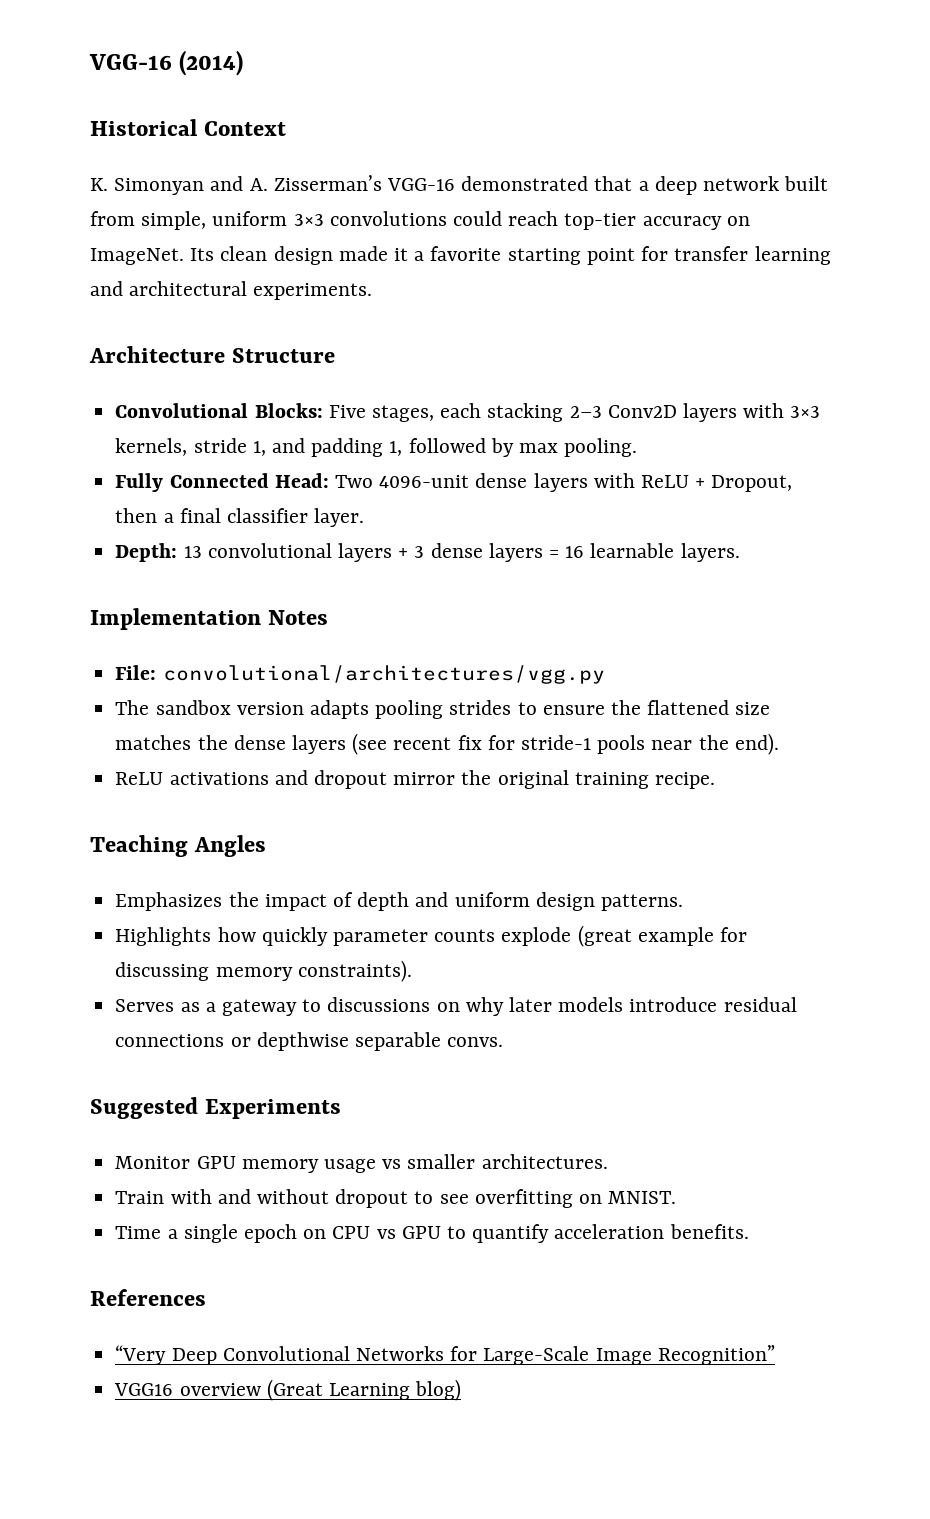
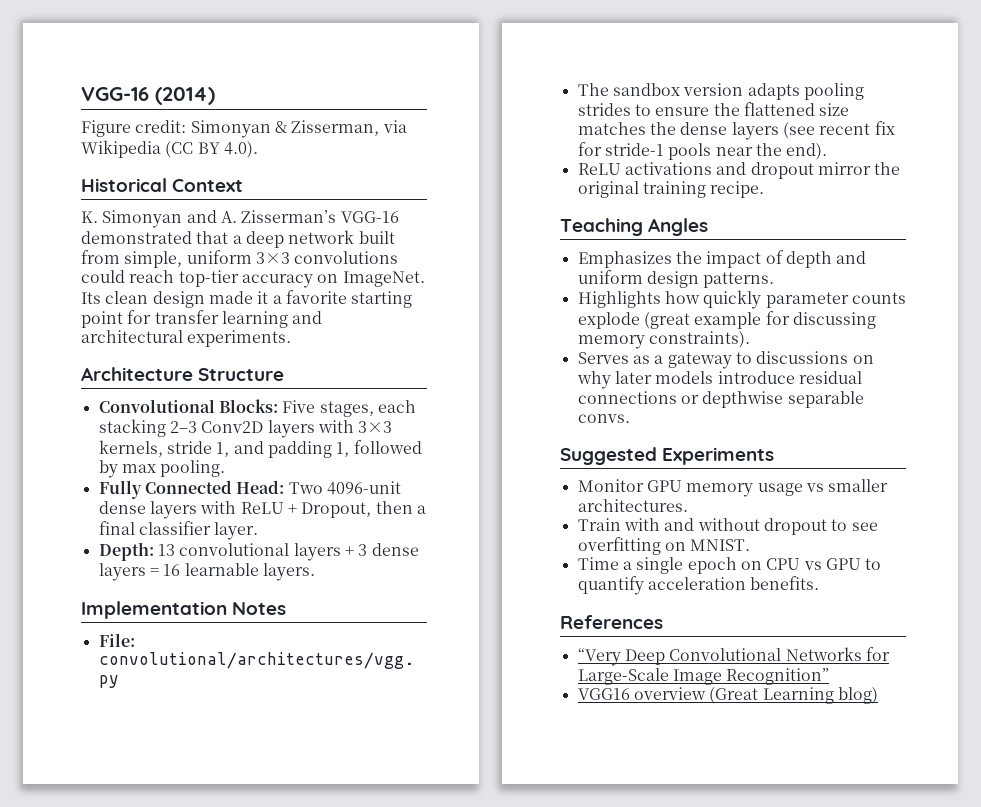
(244, 63) none -> [81,120,407,138] [81,140,258,158] // Figure credit: Simonyan & Zisserman, via Wikipedia (CC BY 4.0).

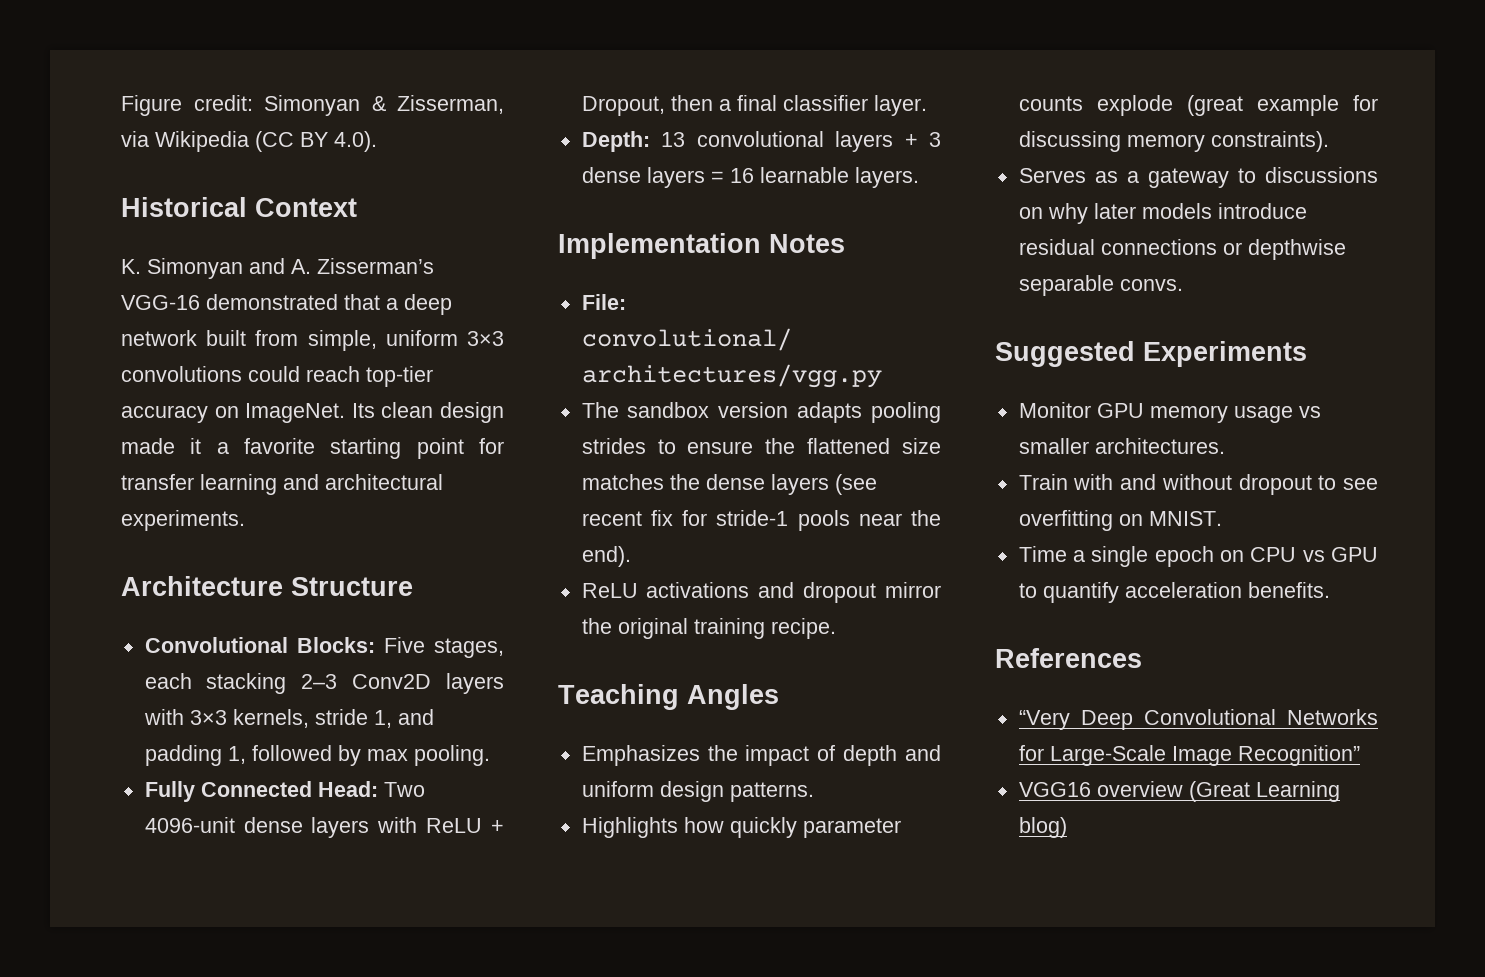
[81,87,215,105] VGG-16 (2014) // -> (121, 105) none

